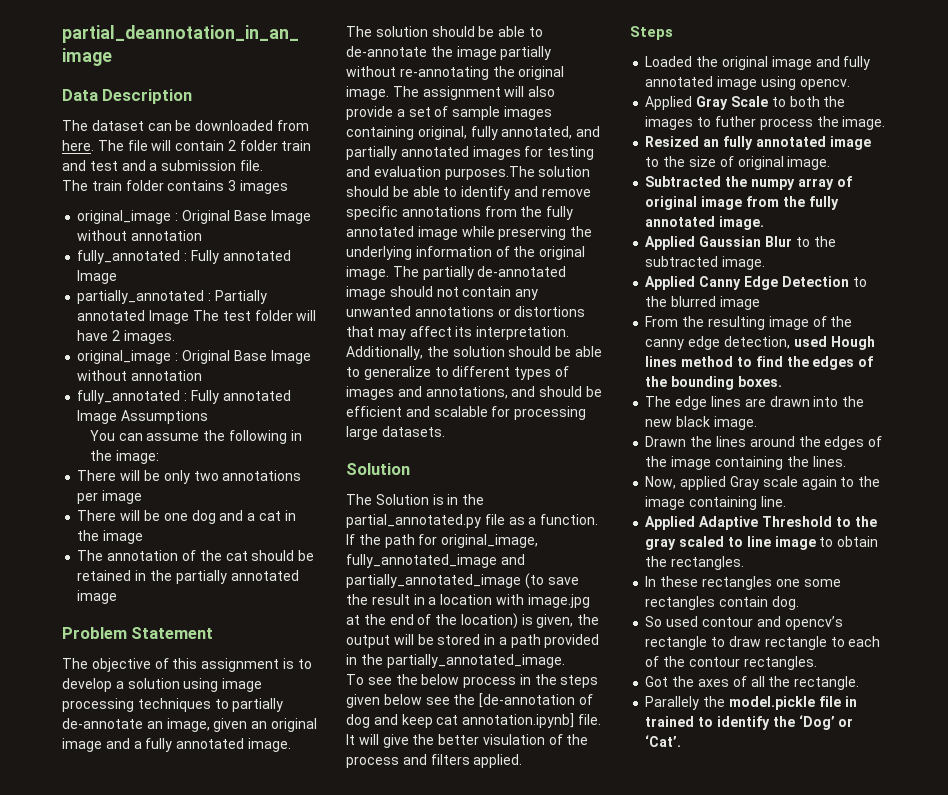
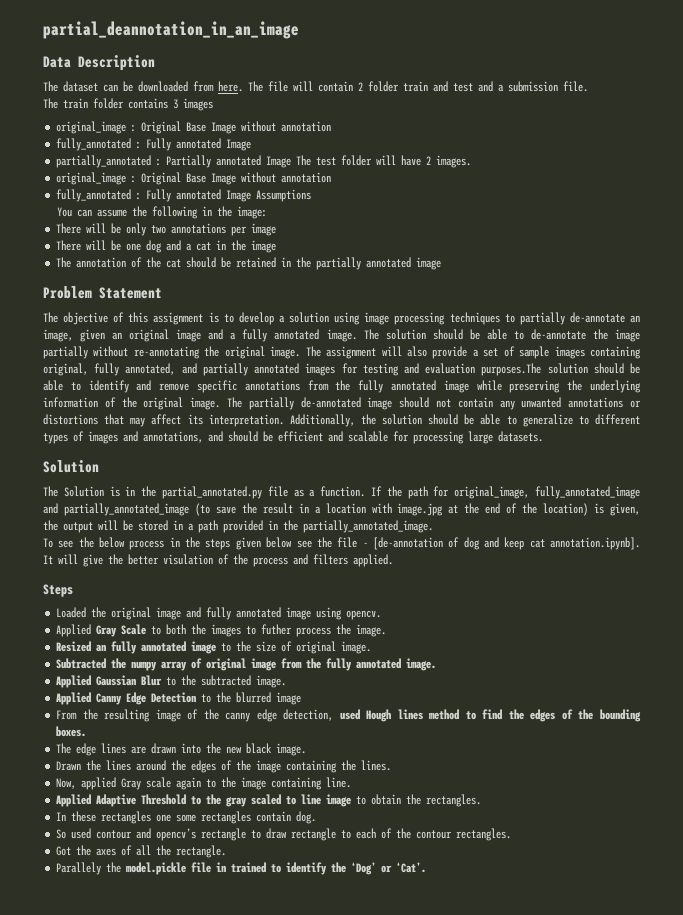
(476, 699) none -> [337,537,368,548] file -
[462,713,601,728] annotation.ipynb] file. -> [550,537,641,550] annotation.ipynb].

